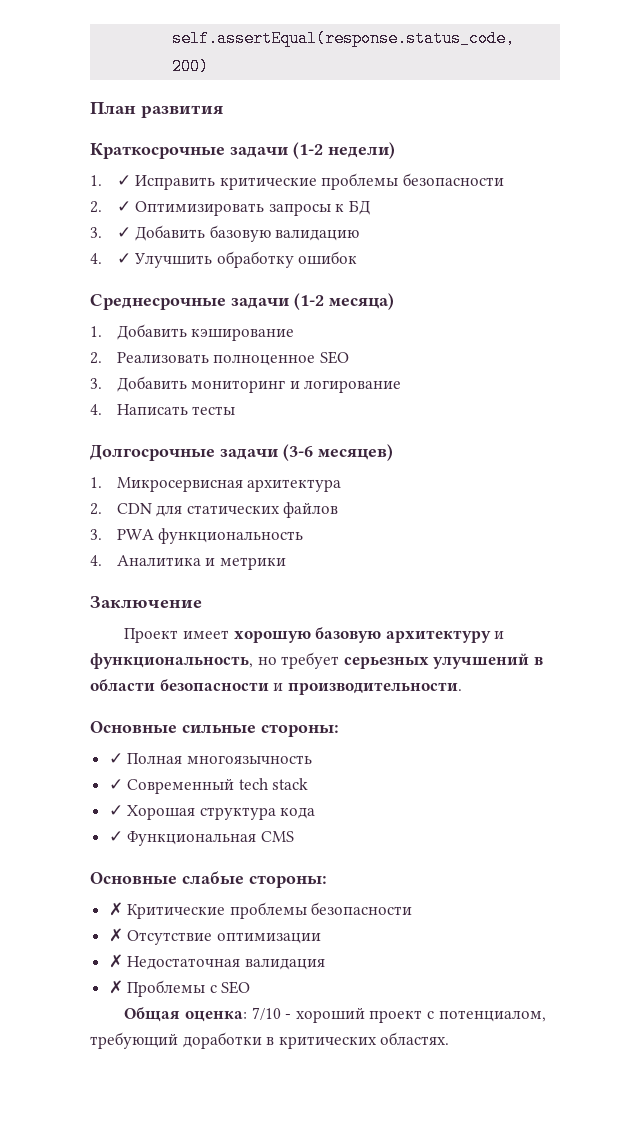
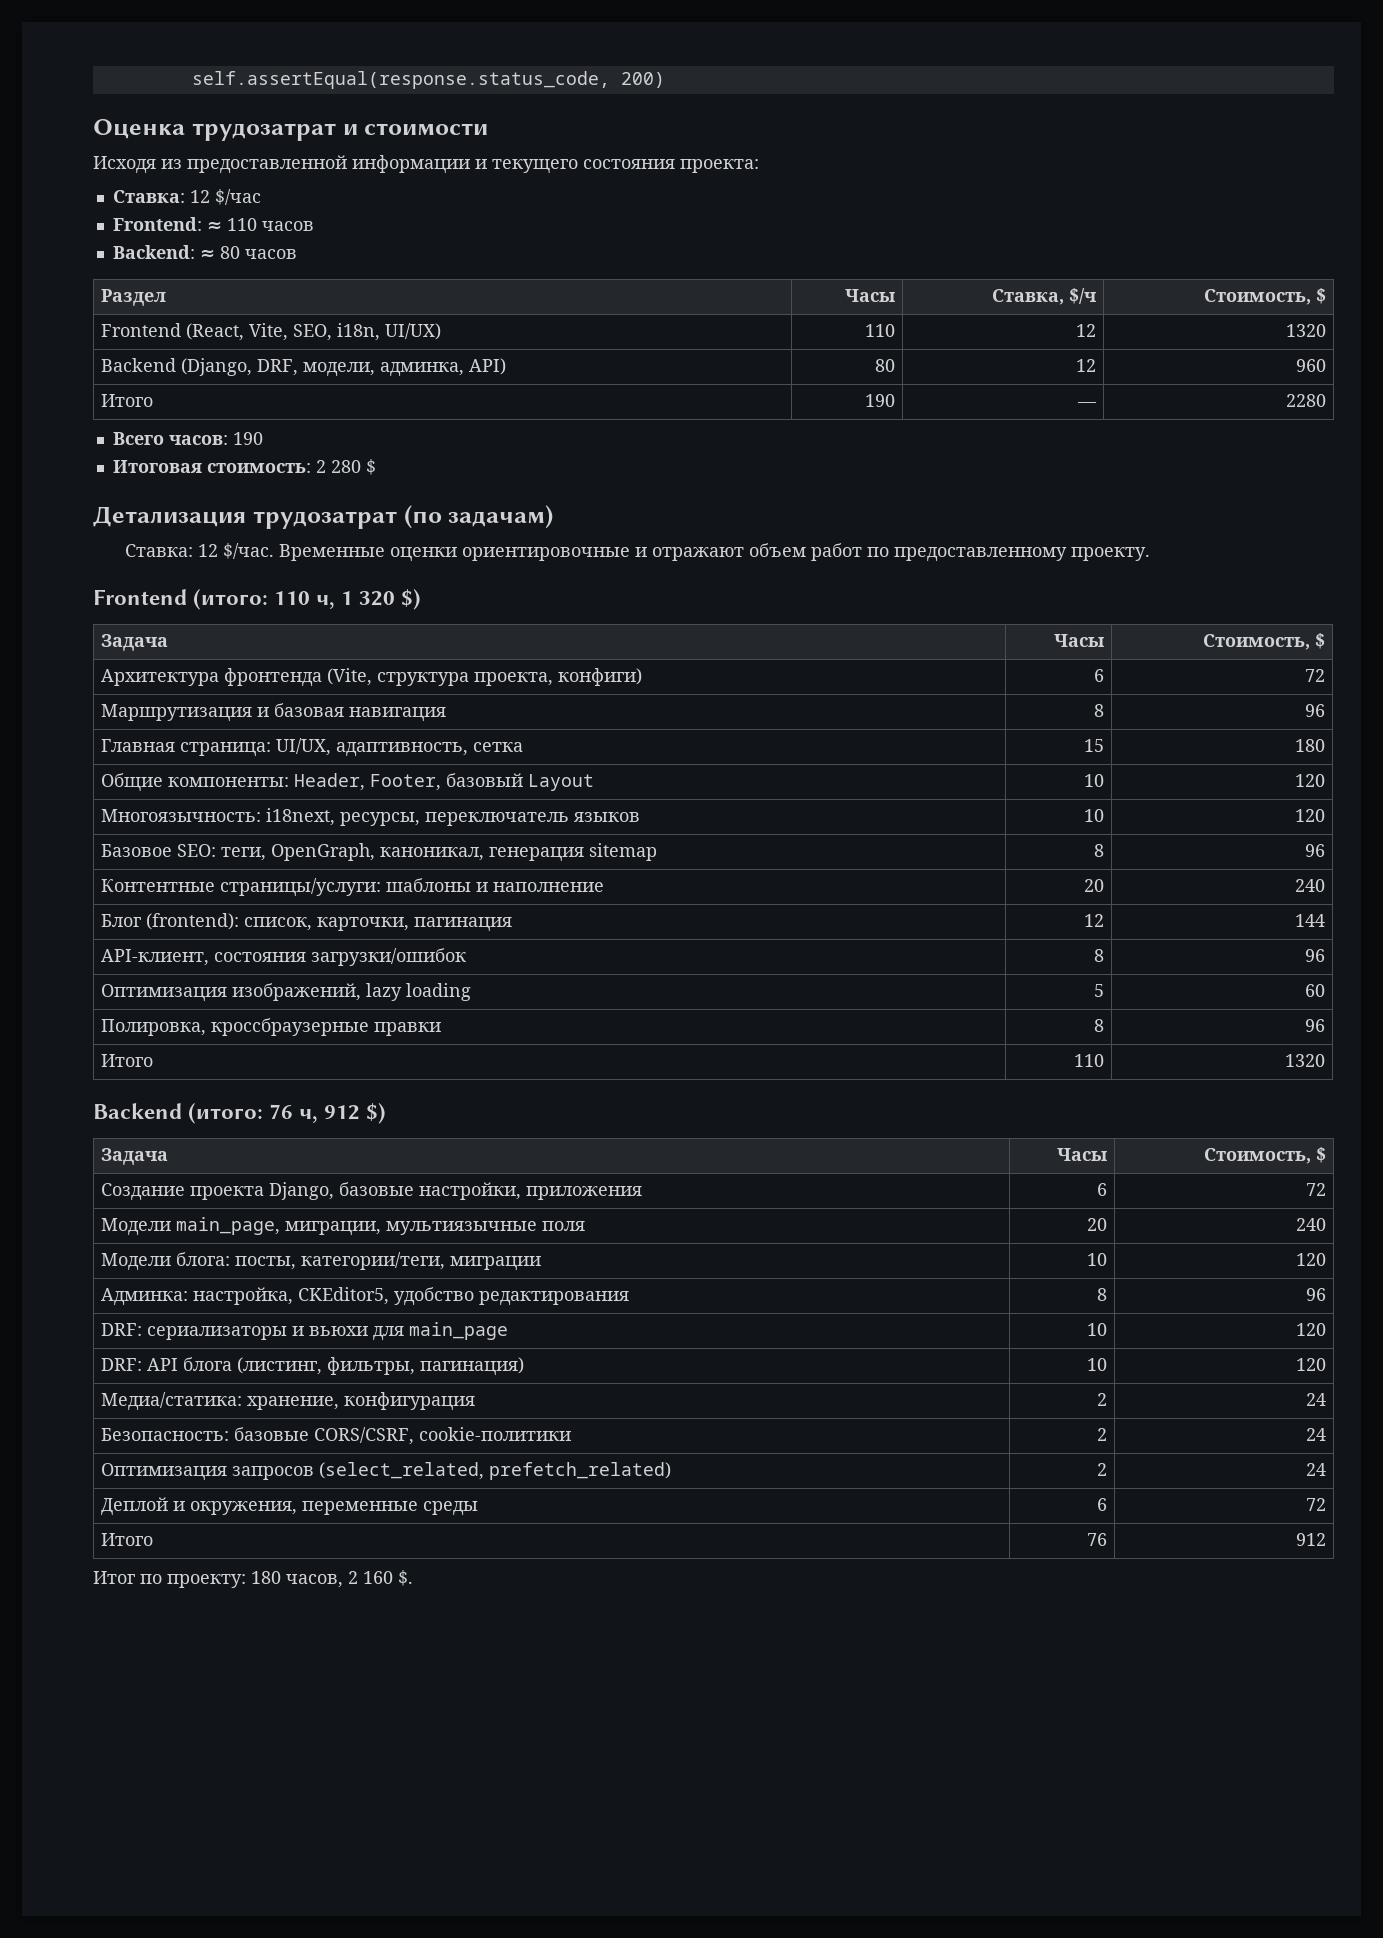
[90,102,224,118] [90,142,395,159] [90,173,505,190] [90,200,371,216] [90,225,360,242] [90,251,358,268] [90,293,394,310] [90,324,295,341] [90,351,349,366] [90,376,402,393] [90,404,236,415] [90,444,393,461] [90,477,342,492] [90,502,339,518] [90,528,304,544] [90,555,286,570] [90,596,202,608] [124,627,505,643] [90,652,543,669] [90,679,462,695] [90,721,339,737] [108,753,312,764] [108,778,309,794] [108,805,316,820] [108,831,294,846] [90,871,327,888] [108,902,413,919] [108,928,321,945] [108,954,325,970] [108,980,251,997] [124,1007,546,1023] [90,1032,450,1049] План развития // Краткосрочные задачи (1-2 недели) // 1. ✓ Исправить критические проблемы безопасности // 2. ✓ Оптимизировать запросы к БД // 3. ✓ Добавить базовую валидацию // 4. ✓ Улучшить обработку ошибок // Среднесрочные задачи (1-2 месяца) // 1. Добавить кэширование // 2. Реализовать полноценное SEO // 3. Добавить мониторинг и логирование // 4. Написать тесты // Долгосрочные задачи (3-6 месяцев) // 1. Микросервисная архитектура // 2. CDN для статических файлов // 3. PWA функциональность // 4. Аналитика и метрики // Заключение // Проект имеет хорошую базовую архитектуру и функциональность, но требует серьезных улучшений в области безопасности и производительности. // Основные сильные стороны: // ✓ Полная многоязычность // ✓ Современный tech stack // ✓ Хорошая структура кода // ✓ Функциональная CMS // Основные слабые стороны: // ✗ Критические проблемы безопасности // ✗ Отсутствие оптимизации // ✗ Недостаточная валидация // ✗ Проблемы с SEO // Общая оценка: 7/10 - хороший проект с потенциалом, требующий доработки в критических областях. -> [93,119,489,141] [93,155,759,174] [112,189,261,205] [112,217,314,231] [112,245,297,259] [101,289,167,306] [844,289,895,302] [991,288,1096,305] [1203,288,1326,305] [101,323,442,341] [864,324,895,337] [1075,324,1096,337] [1285,324,1326,337] [101,358,507,377] [874,359,895,372] [1075,359,1096,372] [1295,359,1326,372] [101,394,154,407] [864,394,895,407] [1076,402,1097,407] [1285,394,1326,407] [112,432,263,445] [112,459,376,475] [93,505,554,529] [124,543,1150,562] [93,589,422,610] [101,634,169,651] [1053,634,1104,647] [1202,633,1325,650] [101,668,643,687] [1093,669,1104,682] [1304,669,1325,682] [101,703,447,722] [1093,704,1104,717] [1304,704,1325,717] [101,738,524,757] [1083,739,1104,752] [1294,739,1325,752] [101,773,595,792] [1083,774,1104,787] [1294,774,1325,787] [101,808,641,826] [1083,809,1104,822] [1294,809,1325,822] [101,843,658,862] [1093,844,1104,857] [1304,844,1325,857] [101,878,605,897] [1083,879,1104,892] [1294,879,1325,892] [101,913,513,932] [1083,914,1104,927] [1294,914,1325,927] [101,948,467,966] [1093,949,1104,962] [1304,949,1325,962] [101,983,472,1002] [1093,984,1104,997] [1304,984,1325,997] [101,1018,442,1036] [1093,1019,1104,1032] [1304,1019,1325,1032] [101,1054,154,1067] [1073,1054,1104,1067] [1284,1054,1325,1067] [93,1103,387,1124] [101,1148,169,1165] [1056,1148,1107,1161] [1203,1147,1326,1164] [101,1182,643,1201] [1096,1183,1107,1196] [1305,1183,1326,1196] [101,1217,586,1236] [1086,1218,1107,1231] [1295,1218,1326,1231] [101,1252,542,1271] [1086,1253,1107,1266] [1295,1253,1326,1266] [101,1287,630,1306] [1096,1288,1107,1301] [1305,1288,1326,1301] [101,1322,509,1341] [1086,1323,1107,1336] [1295,1323,1326,1336] [101,1357,525,1376] [1086,1358,1107,1371] [1295,1358,1326,1371] [101,1392,476,1411] [1096,1393,1107,1406] [1305,1393,1326,1406] [101,1427,572,1445] [1096,1428,1107,1441] [1305,1428,1326,1441] [101,1462,672,1481] [1096,1463,1107,1476] [1305,1463,1326,1476] [101,1497,479,1516] [1096,1498,1107,1511] [1305,1498,1326,1511] [101,1533,154,1546] [1086,1533,1107,1546] [1295,1533,1326,1546] [93,1570,413,1588] Оценка трудозатрат и стоимости // Исходя из предоставленной информации и текущего состояния проекта: // Ставка: 12 $/час // Frontend: ≈ 110 часов // Backend: ≈ 80 часов // Раздел | Часы | Ставка, $/ч | Стоимость, $ // Frontend (React, Vite, SEO, i18n, UI/UX) | 110 | 12 | 1320 // Backend (Django, DRF, модели, админка, API) | 80 | 12 | 960 // Итого | 190 | — | 2280 // Всего часов: 190 // Итоговая стоимость: 2 280 $ // Детализация трудозатрат (по задачам) // Ставка: 12 $/час. Временные оценки ориентировочные и отражают объем работ по предоставленному проекту. // Frontend (итого: 110 ч, 1 320 $) // Задача | Часы | Стоимость, $ // Архитектура фронтенда (Vite, структура проекта, конфиги) | 6 | 72 // Маршрутизация и базовая навигация | 8 | 96 // Главная страница: UI/UX, адаптивность, сетка | 15 | 180 // Общие компоненты: Header, Footer, базовый Layout | 10 | 120 // Многоязычность: i18next, ресурсы, переключатель языков | 10 | 120 // Базовое SEO: теги, OpenGraph, каноникал, генерация sitemap | 8 | 96 // Контентные страницы/услуги: шаблоны и наполнение | 20 | 240 // Блог (frontend): список, карточки, пагинация | 12 | 144 // API-клиент, состояния загрузки/ошибок | 8 | 96 // Оптимизация изображений, lazy loading | 5 | 60 // Полировка, кроссбраузерные правки | 8 | 96 // Итого | 110 | 1320 // Backend (итого: 76 ч, 912 $) // Задача | Часы | Стоимость, $ // Создание проекта Django, базовые настройки, приложения | 6 | 72 // Модели main_page, миграции, мультиязычные поля | 20 | 240 // Модели блога: посты, категории/теги, миграции | 10 | 120 // Админка: настройка, CKEditor5, удобство редактирования | 8 | 96 // DRF: сериализаторы и вьюхи для main_page | 10 | 120 // DRF: API блога (листинг, фильтры, пагинация) | 10 | 120 // Медиа/статика: хранение, конфигурация | 2 | 24 // Безопасность: базовые CORS/CSRF, cookie-политики | 2 | 24 // Оптимизация запросов (select_related, prefetch_related) | 2 | 24 // Деплой и окружения, переменные среды | 6 | 72 // Итого | 76 | 912 // Итог по проекту: 180 часов, 2 160 $.

